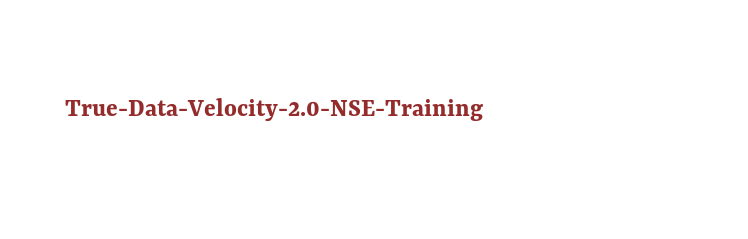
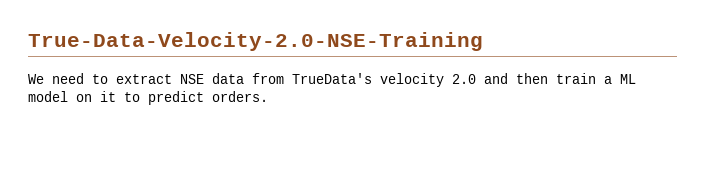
(483, 109) none -> [28,73,636,87] [28,91,268,105] // We need to extract NSE data from TrueData's velocity 2.0 and then train a ML model on it to predict orders.

